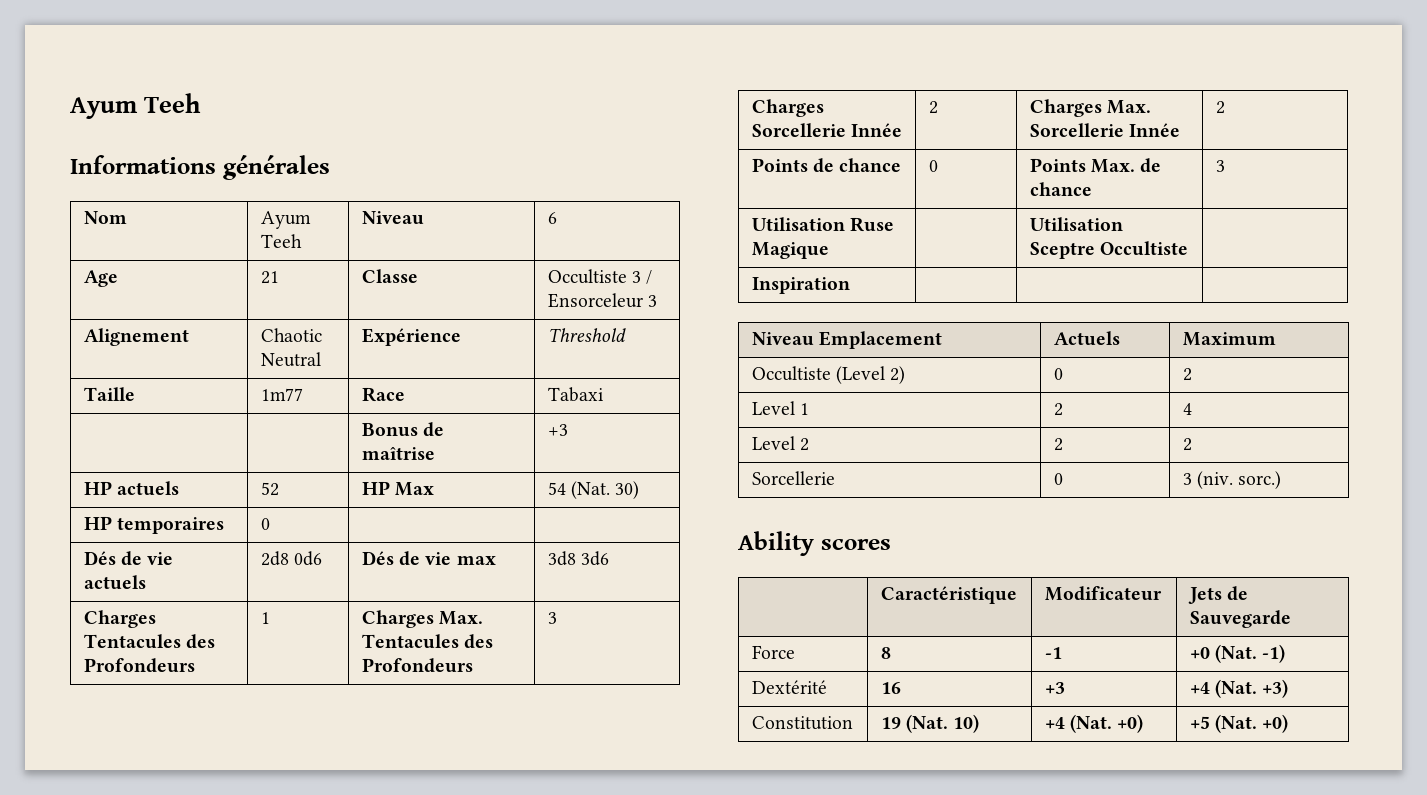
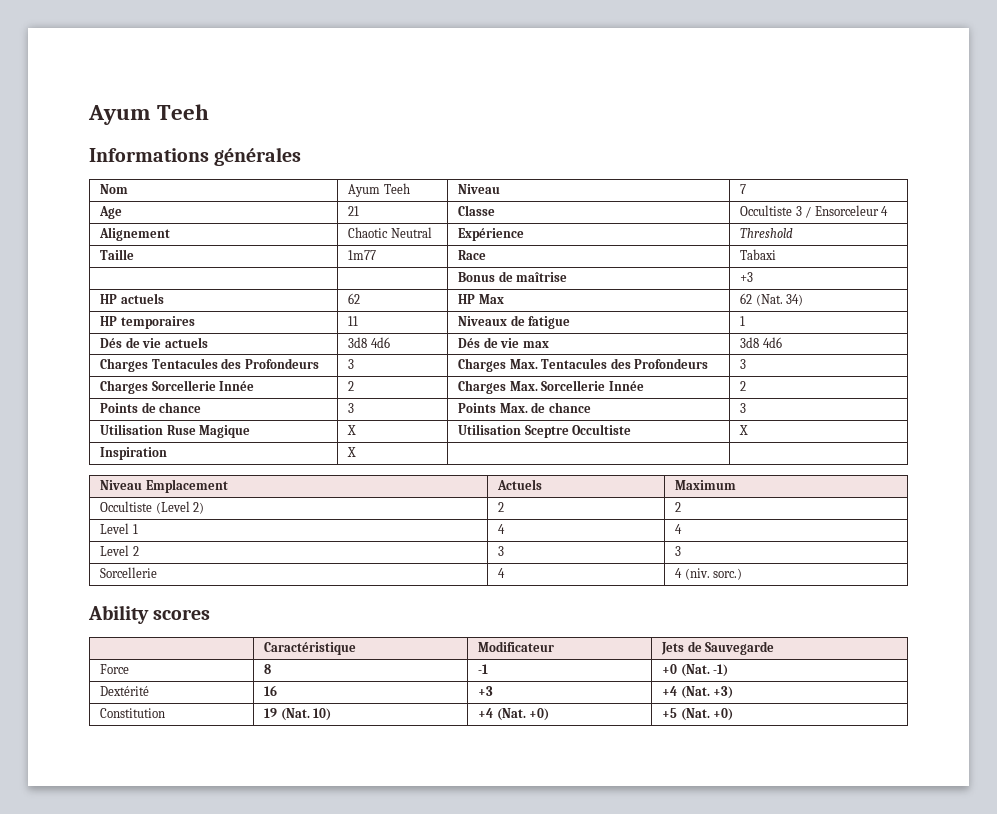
[547,212,557,224] 6 -> [740,184,747,194] 7
[647,295,657,307] 3 -> [881,206,889,216] 4
[260,482,279,496] 52 -> [348,293,361,304] 62
[547,481,640,499] 54 (Nat. 30) -> [740,293,804,306] 62 (Nat. 34)
[260,518,270,530] 0 | | -> [348,316,359,326] [458,315,571,329] [740,316,746,326] 11 | Niveaux de fatigue | 1
[260,551,322,566] 2d8 0d6 -> [348,337,390,348] 3d8 4d6
[580,551,609,566] 3d6 -> [762,337,782,348] 4d6
[260,612,270,624] 1 -> [348,359,355,369] 3
[928,160,938,172] 0 -> [348,403,355,413] 3
(829, 250) none -> [347,425,357,435] X
(1188, 248) none -> [739,425,749,435] X
(850, 285) none -> [347,447,357,457] X
[1053,368,1063,380] 0 -> [498,502,505,512] 2
[1053,403,1063,416] 2 -> [498,524,506,534] 4
[1053,438,1063,451] [1182,438,1192,451] 2 | 2 -> [498,546,505,556] [675,546,682,556] 3 | 3
[1053,473,1063,485] [1182,473,1192,485] 0 | 3 -> [498,568,506,578] [675,568,683,578] 4 | 4

